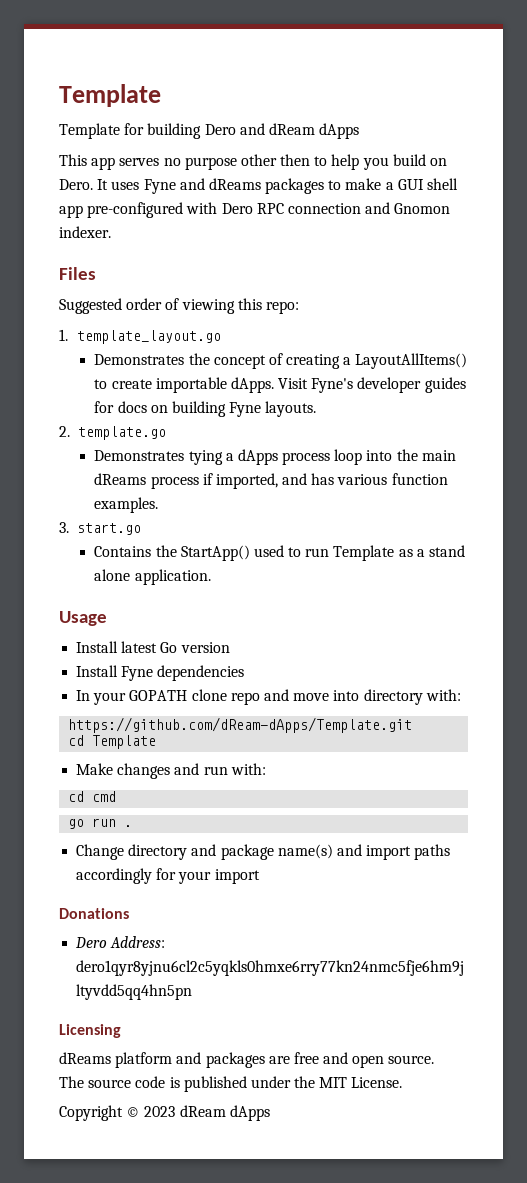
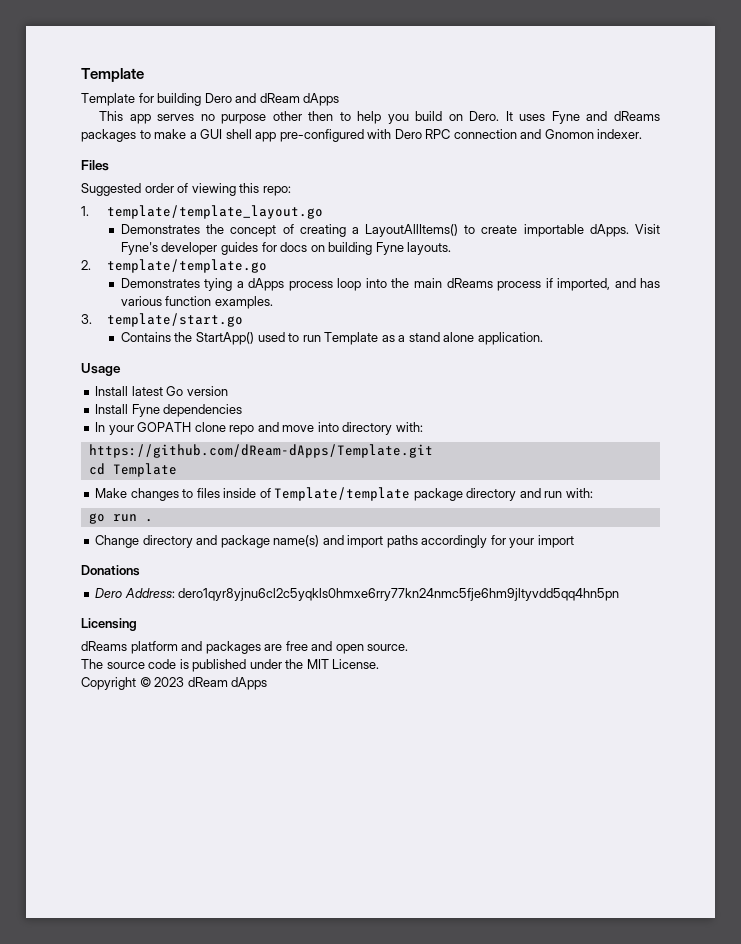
[77,330,222,344] template_layout.go -> [106,205,323,219] template/template_layout.go
[77,426,166,440] template.go -> [106,259,267,273] template/template.go
[77,523,142,535] start.go -> [106,313,243,327] template/start.go
(171, 771) none -> [182,487,517,501] to files inside of Template/template package directory
[68,791,117,802] // cd cmd -> (593, 493) none

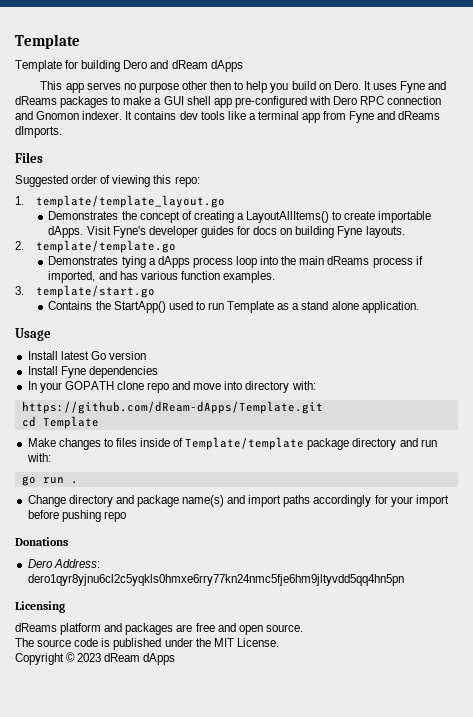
(643, 134) none -> [125,111,441,123] [15,126,62,138] It contains dev tools like a terminal app from Fyne and dReams dImports.
(574, 541) none -> [27,510,126,522] before pushing repo

